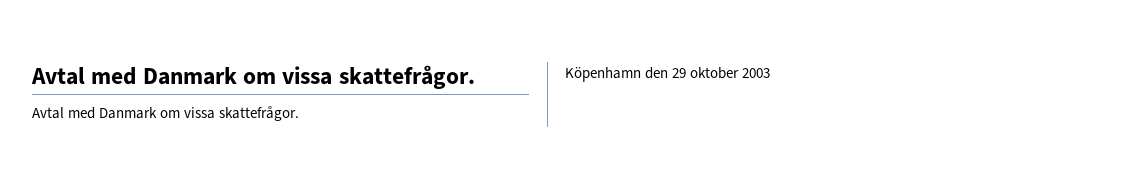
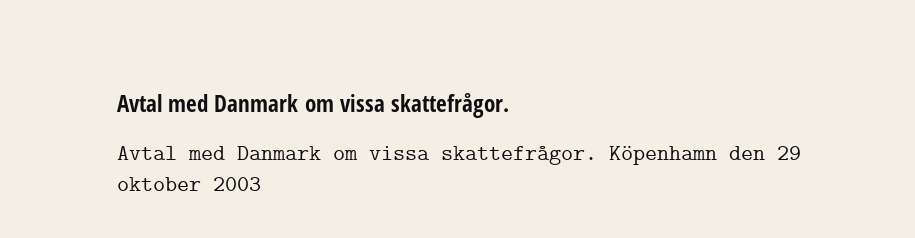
(300, 113) // -> (597, 155) none

